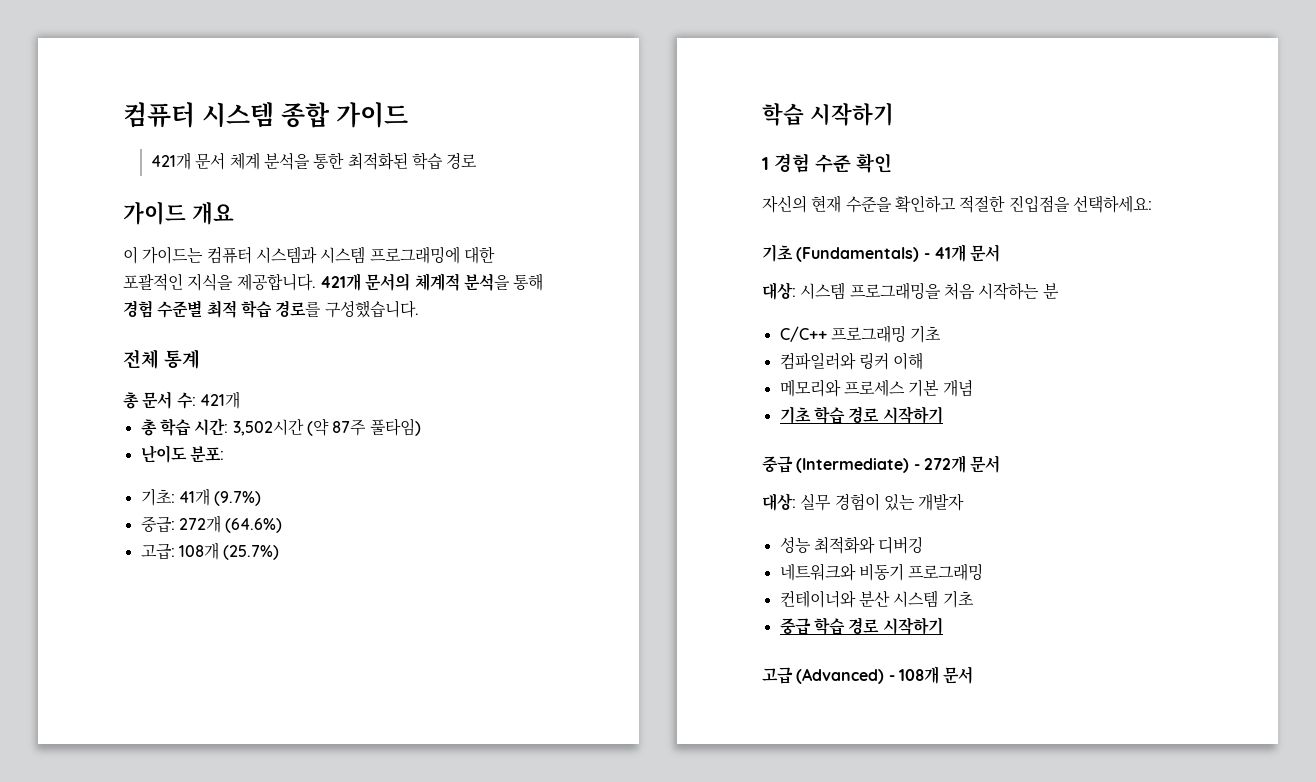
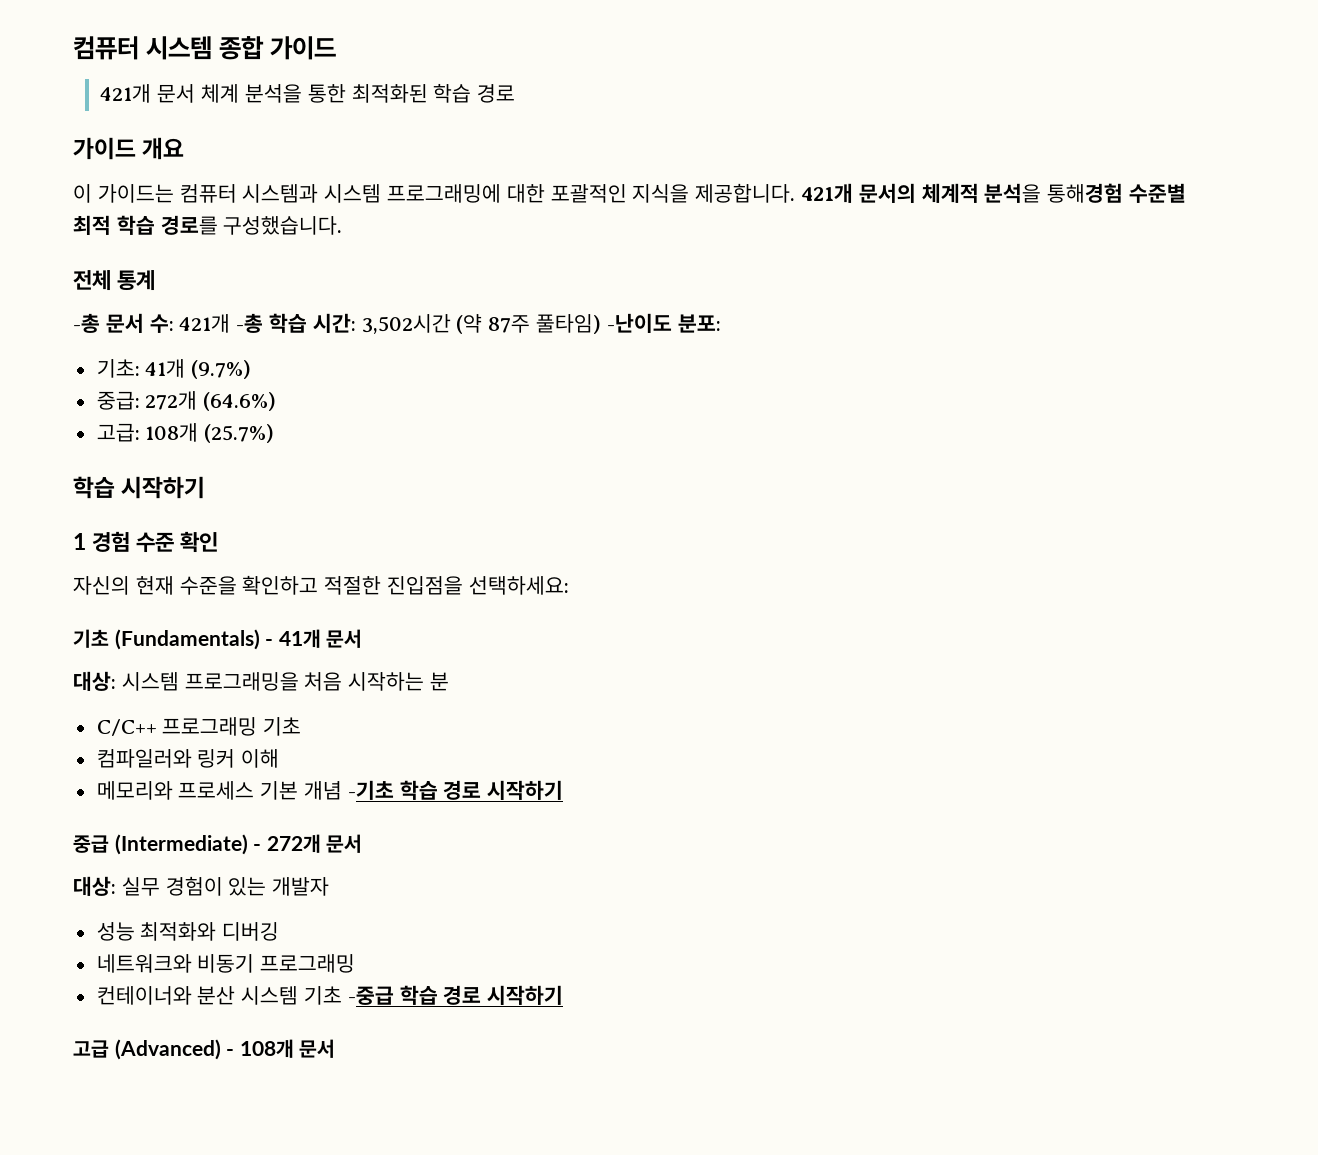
[513,273,544,291] [123,300,153,318] 통해 경험 -> [1047,183,1124,203] 통해경험
[123,392,139,409] 총 -> [73,313,100,333] -총
[140,419,157,436] // 총 -> [236,313,264,333] -총
[140,445,187,463] // 난이도 -> [606,313,672,333] -난이도
[779,406,811,424] // 기초 -> [347,780,394,800] -기초
[779,618,811,635] // 중급 -> [347,986,394,1005] -중급

